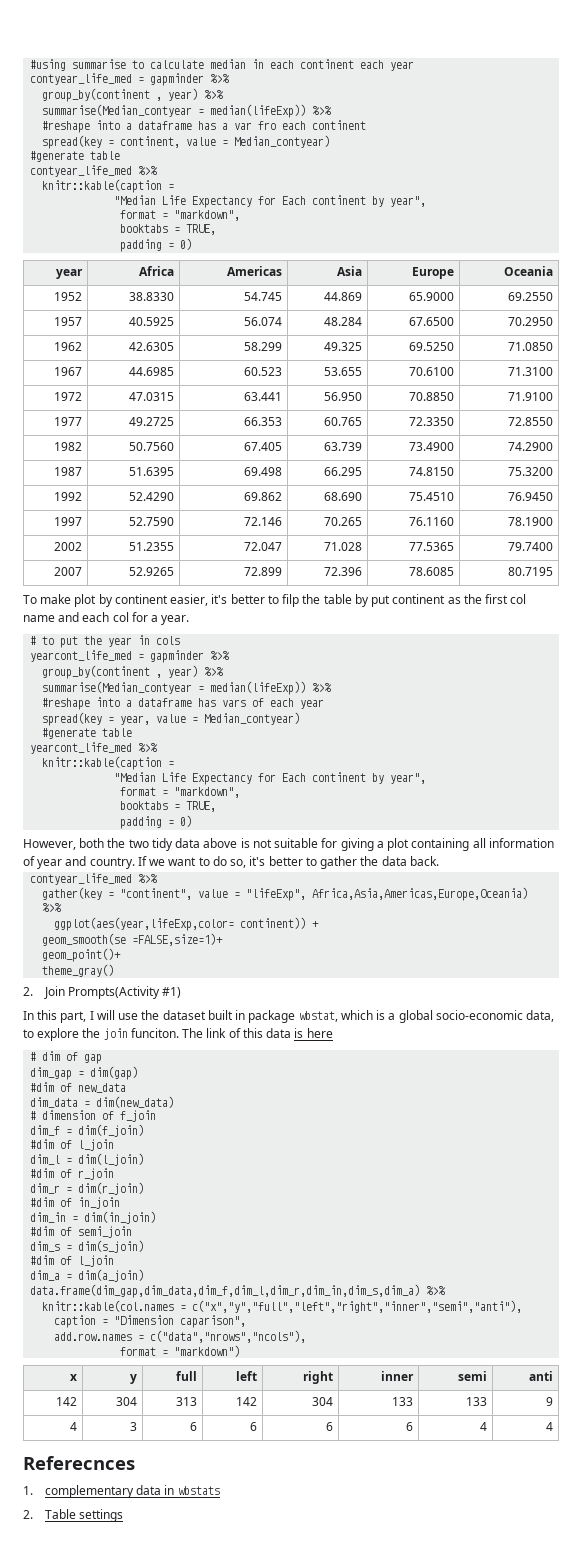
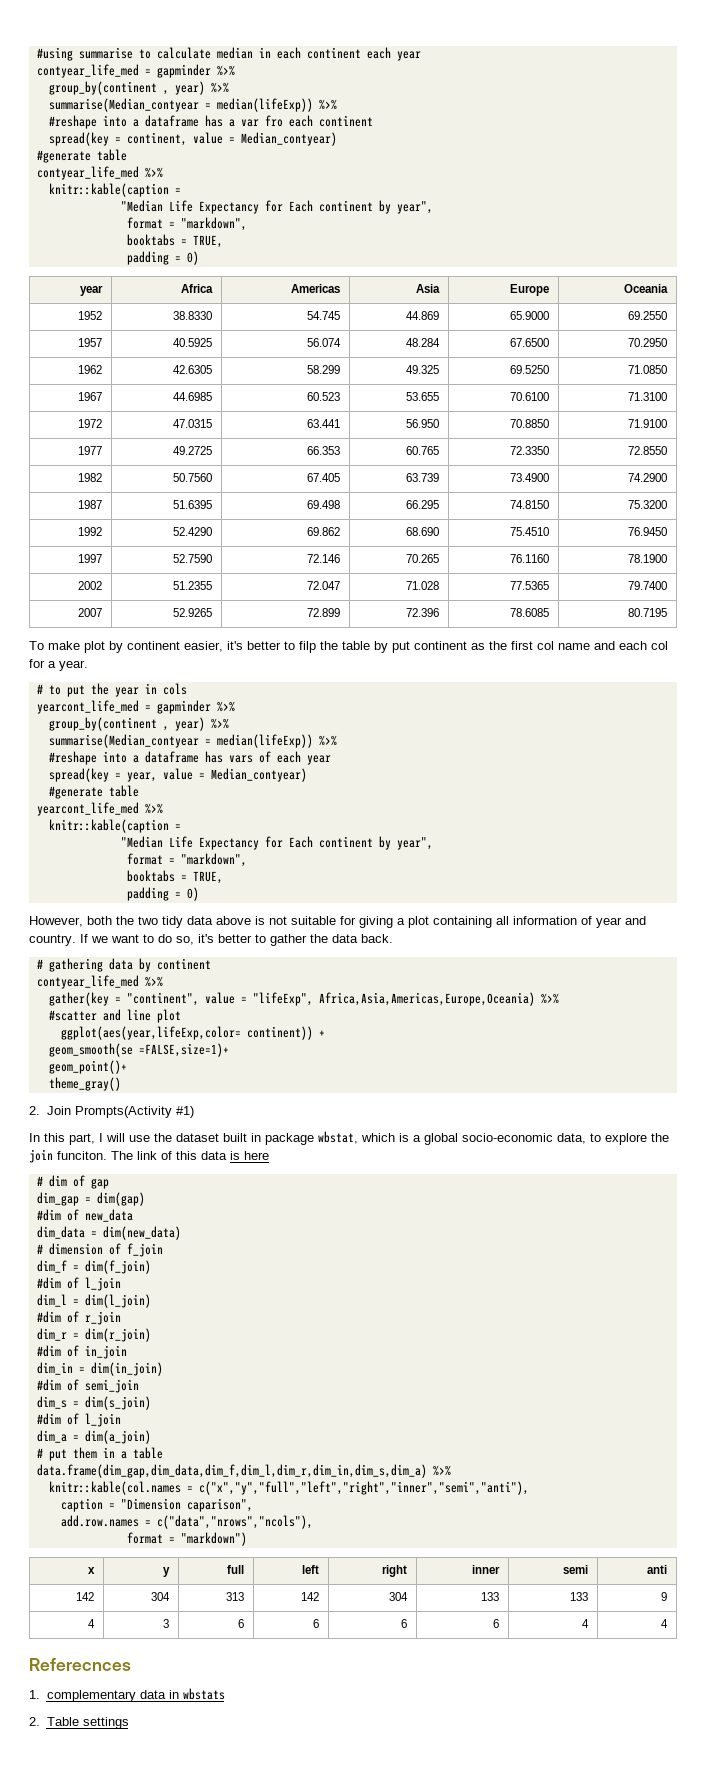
(439, 861) none -> [36,958,211,972] // # gathering data by continent
(63, 907) none -> [48,1009,181,1023] // #scatter and line plot
(145, 1275) none -> [36,1447,163,1461] // # put them in a table

